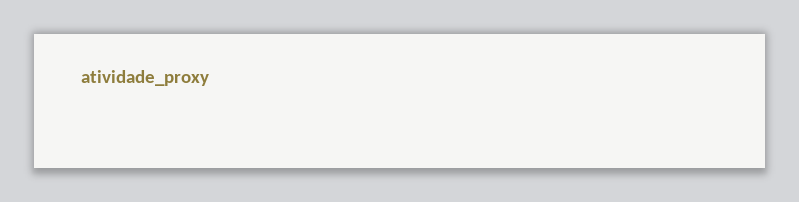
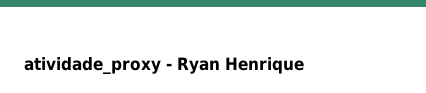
(209, 78) none -> [166,57,304,74] - Ryan Henrique

